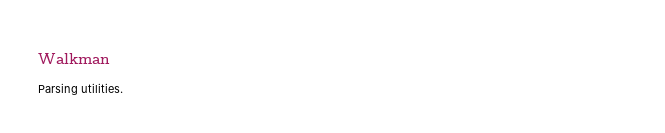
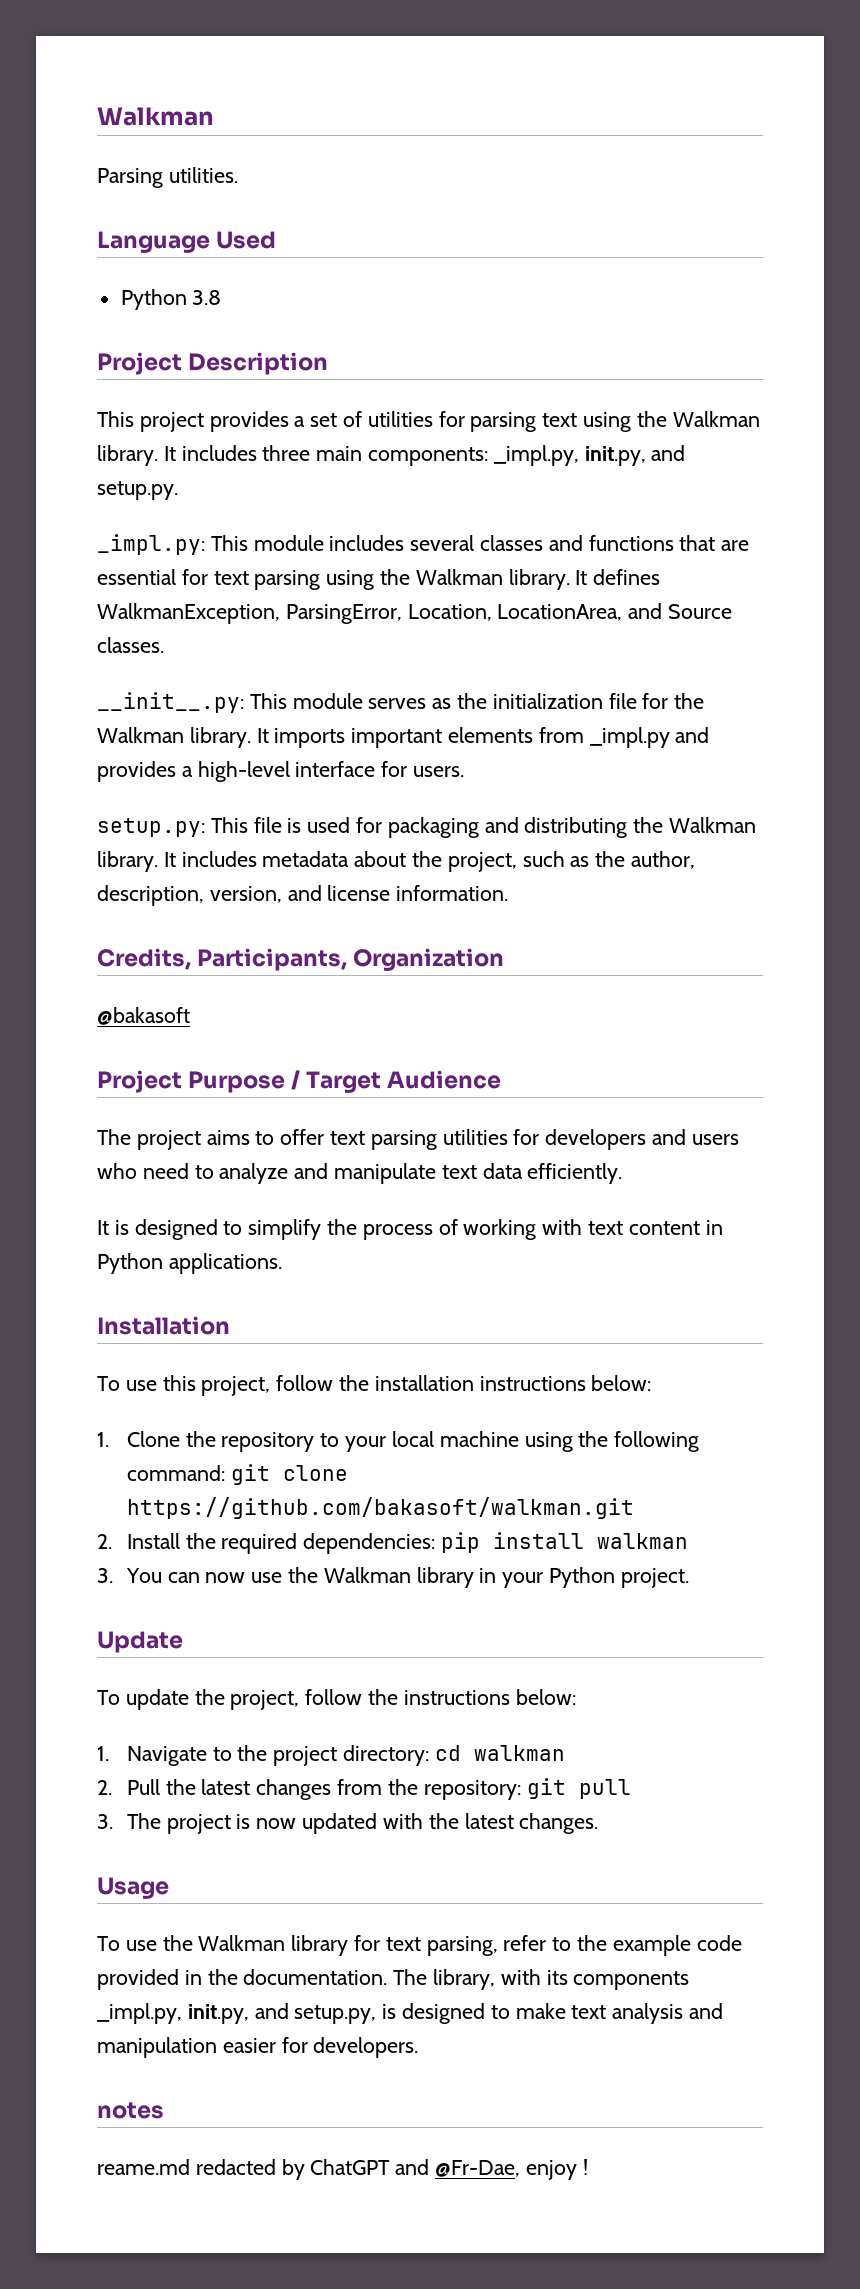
(123, 88) none -> [97,231,277,253] [120,289,222,310] [97,352,329,375] [97,411,760,432] [97,445,686,466] [97,481,178,500] [97,534,750,555] [97,569,661,590] [97,603,732,624] [97,637,164,653] [97,692,705,713] [97,727,710,748] [97,761,465,782] [97,817,757,838] [97,851,696,872] [97,885,509,906] [97,948,505,971] [97,1007,190,1025] [97,1070,502,1093] [97,1129,739,1150] [97,1163,623,1184] [97,1219,723,1240] [97,1253,282,1274] [97,1316,230,1335] [97,1375,652,1396] [97,1431,700,1452] [126,1464,348,1485] [126,1497,634,1519] [97,1532,689,1554] [97,1567,689,1588] [97,1631,183,1653] [97,1689,576,1710] [97,1745,565,1766] [97,1778,631,1800] [97,1813,599,1834] [97,1877,169,1899] [97,1935,742,1956] [97,1969,690,1990] [97,2003,724,2024] [97,2037,419,2058] [97,2102,164,2119] [97,2159,588,2180] // Language Used // Python 3.8 // Project Description // This project provides a set of utilities for parsing text using the Walkman library. It includes three main components: _impl.py, init.py, and setup.py. // _impl.py: This module includes several classes and functions that are essential for text parsing using the Walkman library. It defines WalkmanException, ParsingError, Location, LocationArea, and Source classes. // __init__.py: This module serves as the initialization file for the Walkman library. It imports important elements from _impl.py and provides a high-level interface for users. // setup.py: This file is used for packaging and distributing the Walkman library. It includes metadata about the project, such as the author, description, version, and license information. // Credits, Participants, Organization // @bakasoft // Project Purpose / Target Audience // The project aims to offer text parsing utilities for developers and users who need to analyze and manipulate text data efficiently. // It is designed to simplify the process of working with text content in Python applications. // Installation // To use this project, follow the installation instructions below: // 1. Clone the repository to your local machine using the following command: git clone https://github.com/bakasoft/walkman.git // 2. Install the required dependencies: pip install walkman // 3. You can now use the Walkman library in your Python project. // Update // To update the project, follow the instructions below: // 1. Navigate to the project directory: cd walkman // 2. Pull the latest changes from the repository: git pull // 3. The project is now updated with the latest changes. // Usage // To use the Walkman library for text parsing, refer to the example code provided in the documentation. The library, with its components _impl.py, init.py, and setup.py, is designed to make text analysis and manipulation easier for developers. // notes // reame.md redacted by ChatGPT and @Fr-Dae, enjoy !

